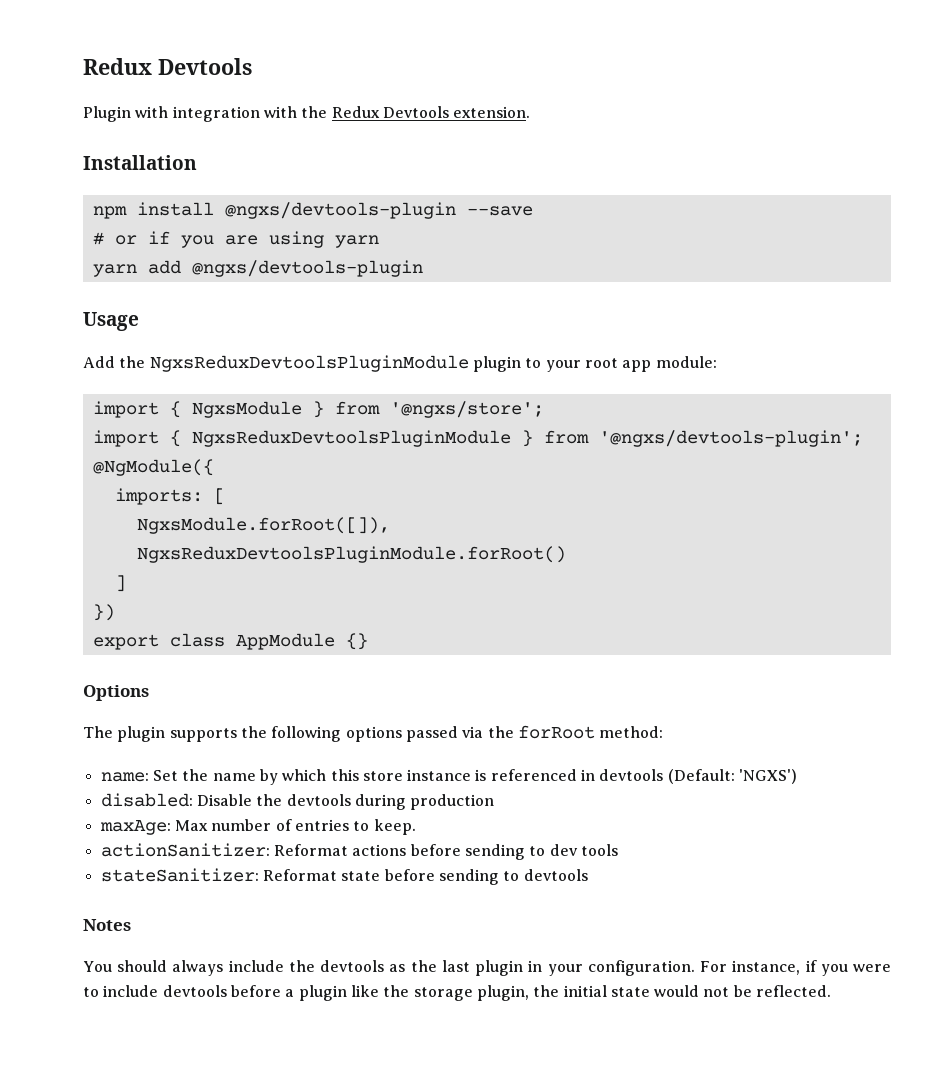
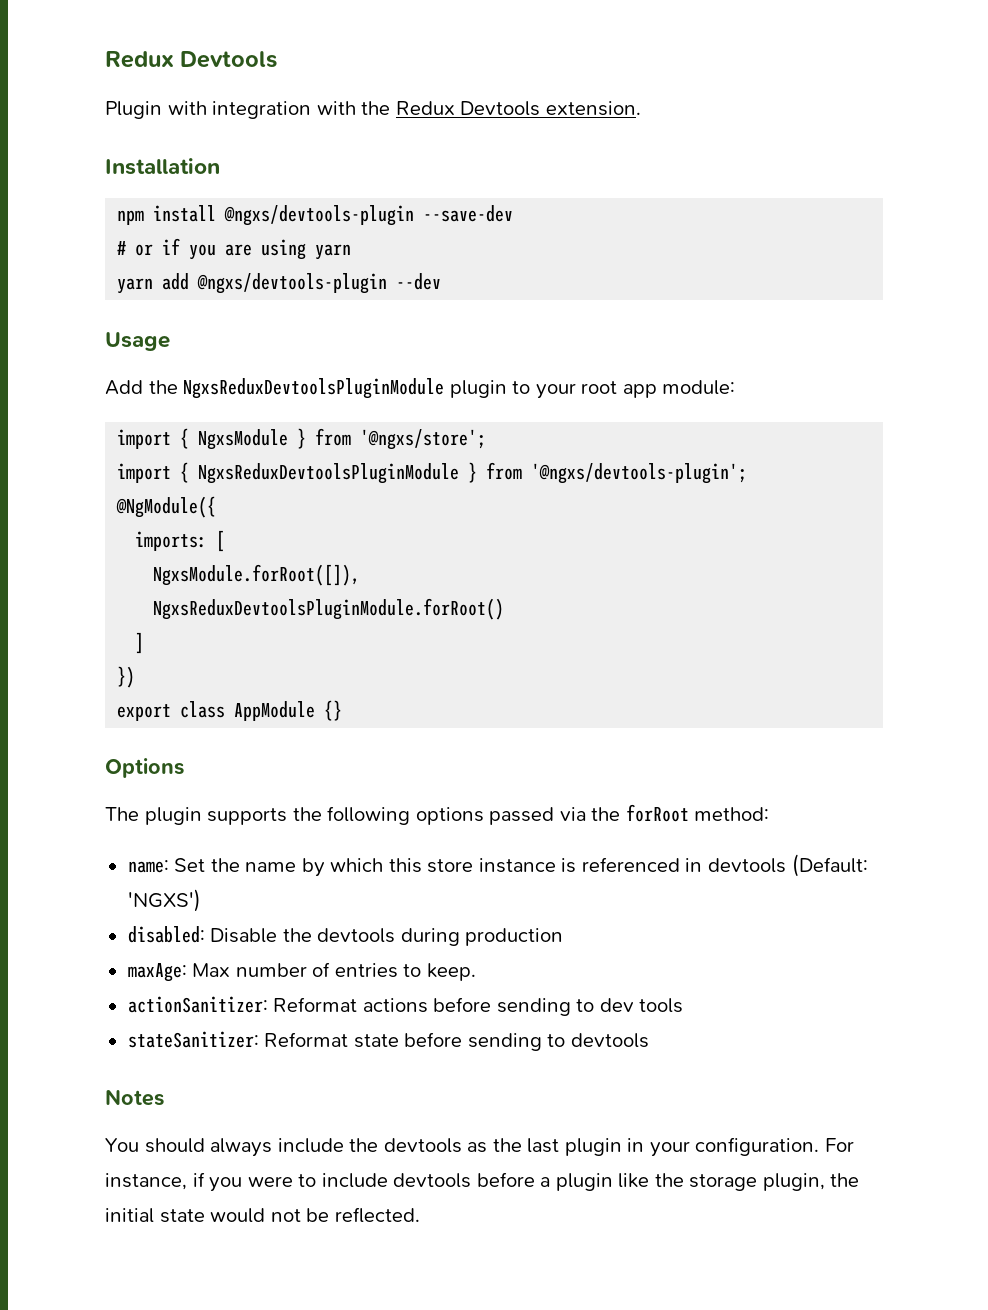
[466,206,533,216] --save -> [423,205,514,222] --save-dev
(423, 268) none -> [396,273,442,290] --dev

